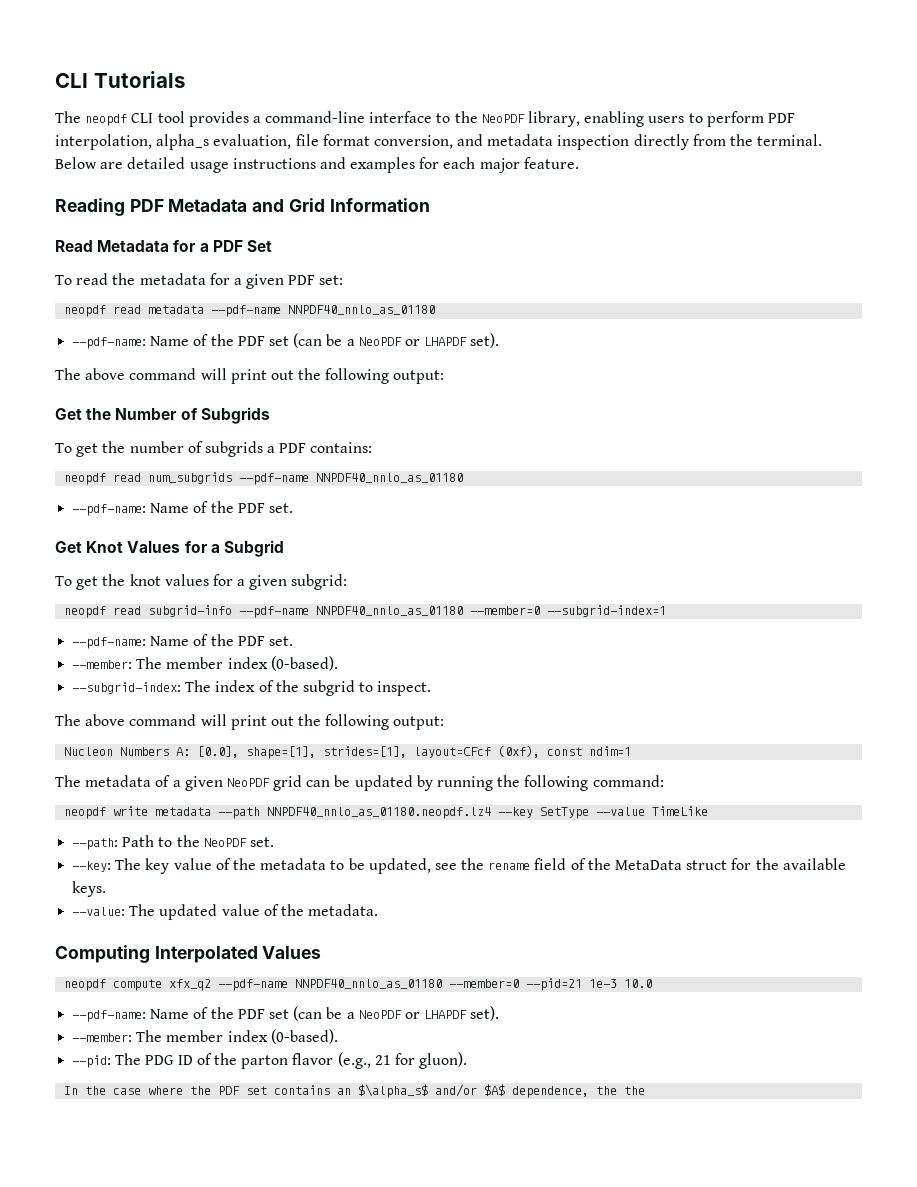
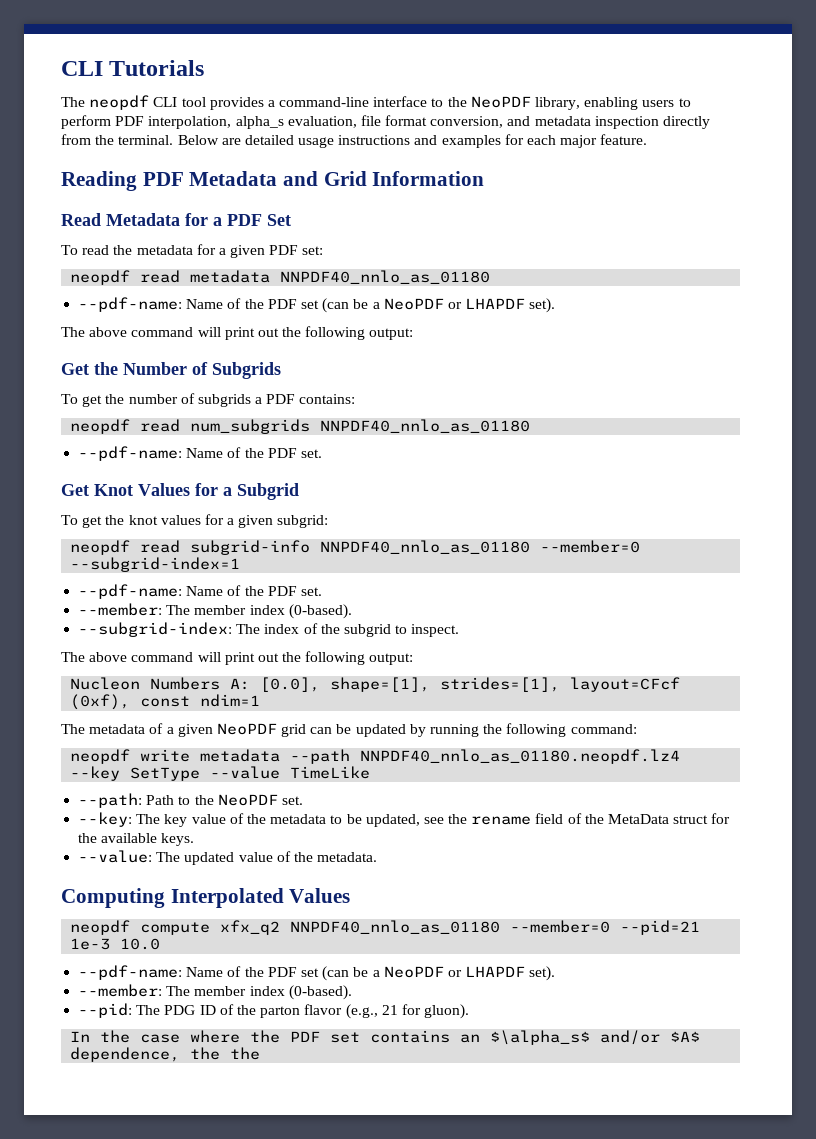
[211,305,282,317] --pdf-name -> (271, 276) none
[239,473,310,485] --pdf-name -> (311, 426) none
[239,606,310,618] --pdf-name -> (311, 547) none
[218,979,289,991] --pdf-name -> (281, 927) none

